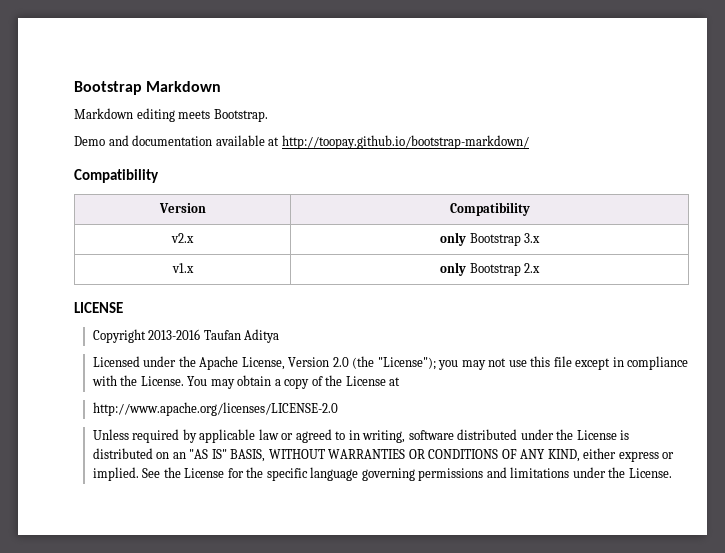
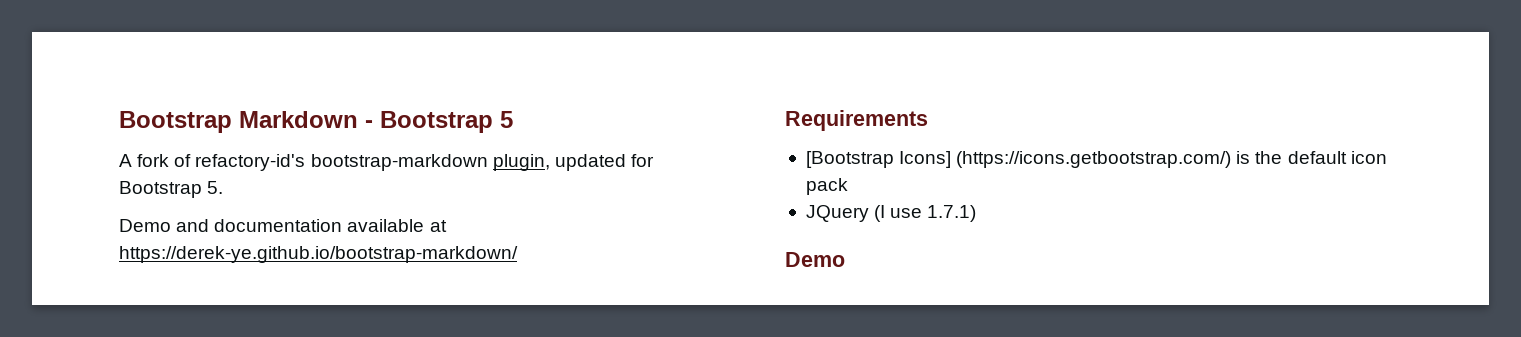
[74,108,268,122] // Markdown editing meets Bootstrap. -> [365,111,513,133] [119,154,654,171] [119,181,224,198] - Bootstrap 5 // A fork of refactory-id's bootstrap-markdown plugin, updated for Bootstrap 5.
[281,135,529,149] [74,169,159,183] [158,203,206,213] [449,202,530,216] [171,233,194,243] [439,232,541,246] [171,263,194,273] [439,262,541,276] [74,302,123,313] [92,329,280,343] [92,356,689,370] [91,375,401,389] [92,402,338,416] [92,429,630,443] [92,448,675,462] [92,467,672,481] http://toopay.github.io/bootstrap-markdown/ // Compatibility // Version | Compatibility // v2.x | only Bootstrap 3.x // v1.x | only Bootstrap 2.x // LICENSE // Copyright 2013-2016 Taufan Aditya // Licensed under the Apache License, Version 2.0 (the "License"); you may not use this file except in compliance with the License. You may obtain a copy of the License at // http://www.apache.org/licenses/LICENSE-2.0 // Unless required by applicable law or agreed to in writing, software distributed under the License is distributed on an "AS IS" BASIS, WITHOUT WARRANTIES OR CONDITIONS OF ANY KIND, either express or implied. See the License for the specific language governing permissions and limitations under the License. -> [119,246,518,263] [785,110,928,131] [805,151,1387,168] [805,178,848,195] [805,205,977,222] [785,252,845,267] https://derek-ye.github.io/bootstrap-markdown/ // Requirements // [Bootstrap Icons] (https://icons.getbootstrap.com/) is the default icon pack // JQuery (I use 1.7.1) // Demo

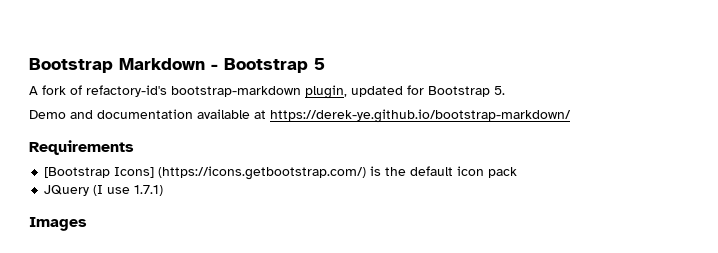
[785,252,845,267] Demo -> [29,217,87,231] Images

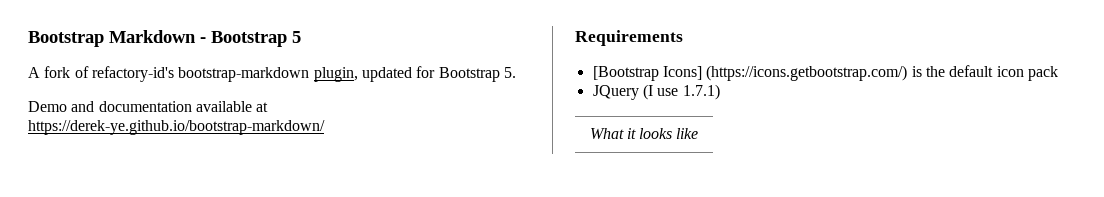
[29,217,87,231] // Images -> [589,128,699,139] // What it looks like

